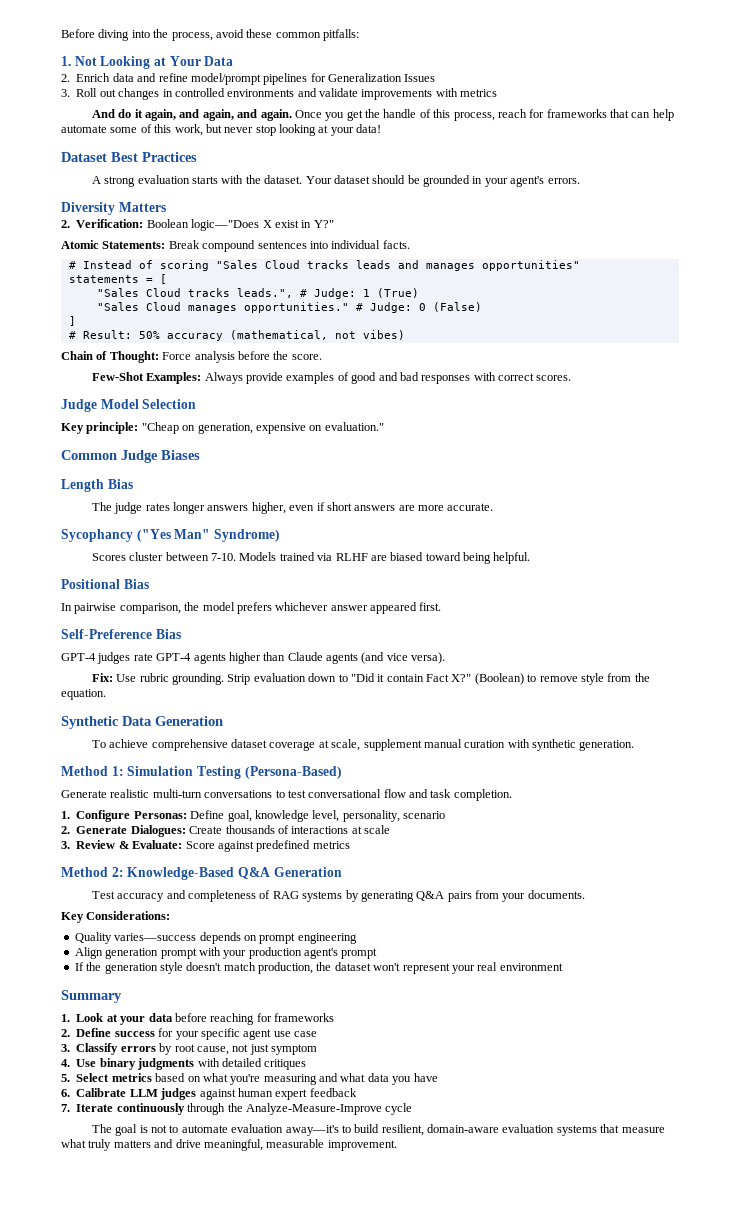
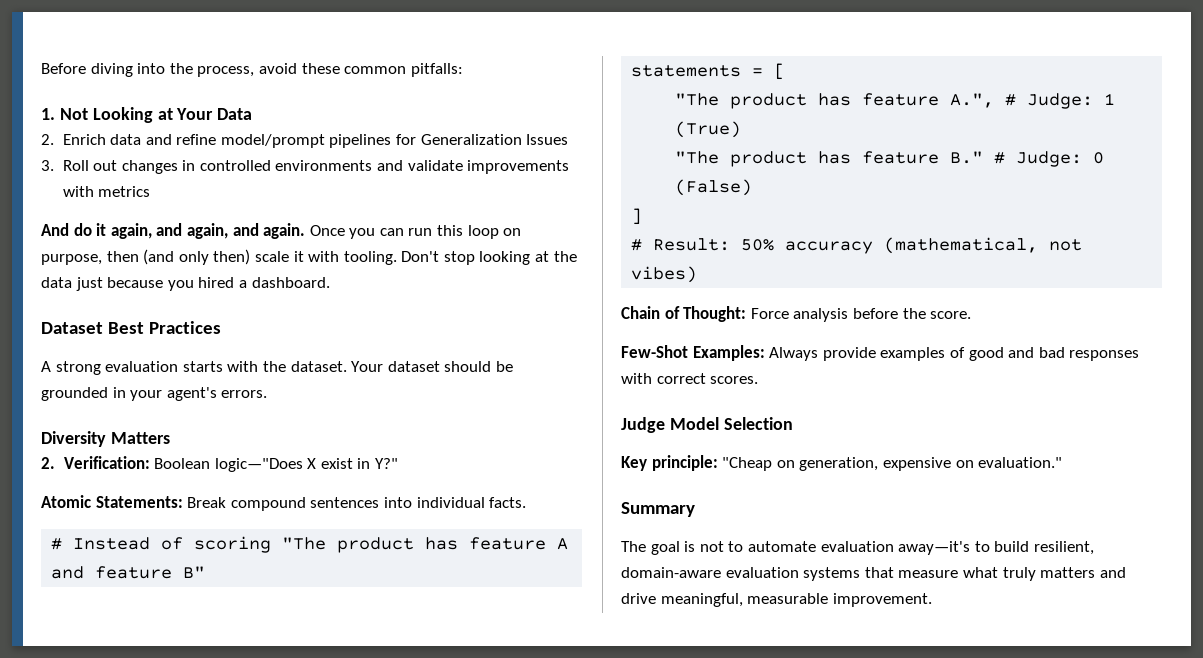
[346,109,674,121] [61,124,382,136] get the handle of this process, reach for frameworks that can help automate some of this work, but never stop looking at your data! -> [379,225,522,239] [41,249,577,265] [41,277,330,291] can run this loop on purpose, then (and only then) scale it with tooling. Don't stop looking at the data just because you hired a dashboard.
[215,260,580,271] [68,274,167,284] [96,288,293,298] "Sales Cloud tracks leads and manages opportunities" // statements = [ // "Sales Cloud tracks leads.", -> [282,537,569,553] [51,566,206,579] [631,63,786,80] [675,93,995,109] "The product has feature A and feature B" // statements = [ // "The product has feature A.",
[96,302,349,313] "Sales Cloud manages opportunities." -> [675,151,984,167] "The product has feature B."
[61,450,200,463] [61,479,133,492] [91,502,494,514] [61,529,280,542] [91,552,531,564] [61,579,149,589] [61,602,442,614] [61,629,181,639] [61,652,446,664] [91,673,650,685] [61,689,106,700] [61,716,223,729] [91,739,635,751] [61,766,342,779] [61,789,512,801] [61,810,445,822] [61,825,390,837] [61,840,350,852] [61,867,342,880] [91,890,585,902] [61,911,171,923] [74,932,357,944] [74,947,378,959] [74,962,563,974] [61,990,122,1003] [61,1013,334,1025] [61,1028,317,1040] [61,1043,317,1055] [61,1058,307,1070] [61,1073,438,1085] [61,1088,357,1100] [61,1103,413,1115] Common Judge Biases // Length Bias // The judge rates longer answers higher, even if short answers are more accurate. // Sycophancy ("Yes Man" Syndrome) // Scores cluster between 7-10. Models trained via RLHF are biased toward being helpful. // Positional Bias // In pairwise comparison, the model prefers whichever answer appeared first. // Self-Preference Bias // GPT-4 judges rate GPT-4 agents higher than Claude agents (and vice versa). // Fix: Use rubric grounding. Strip evaluation down to "Did it contain Fact X?" (Boolean) to remove style from the equation. // Synthetic Data Generation // To achieve comprehensive dataset coverage at scale, supplement manual curation with synthetic generation. // Method 1: Simulation Testing (Persona-Based) // Generate realistic multi-turn conversations to test conversational flow and task completion. // 1. Configure Personas: Define goal, knowledge level, personality, scenario // 2. Generate Dialogues: Create thousands of interactions at scale // 3. Review & Evaluate: Score against predefined metrics // Method 2: Knowledge-Based Q&A Generation // Test accuracy and completeness of RAG systems by generating Q&A pairs from your documents. // Key Considerations: // Quality varies—success depends on prompt engineering // Align generation prompt with your production agent's prompt // If the generation style doesn't match production, the dataset won't represent your real environment // Summary // 1. Look at your data before reaching for frameworks // 2. Define success for your specific agent use case // 3. Classify errors by root cause, not just symptom // 4. Use binary judgments with detailed critiques // 5. Select metrics based on what you're measuring and what data you have // 6. Calibrate LLM judges against human expert feedback // 7. Iterate continuously through the Analyze-Measure-Improve cycle -> [621,502,695,517] Summary

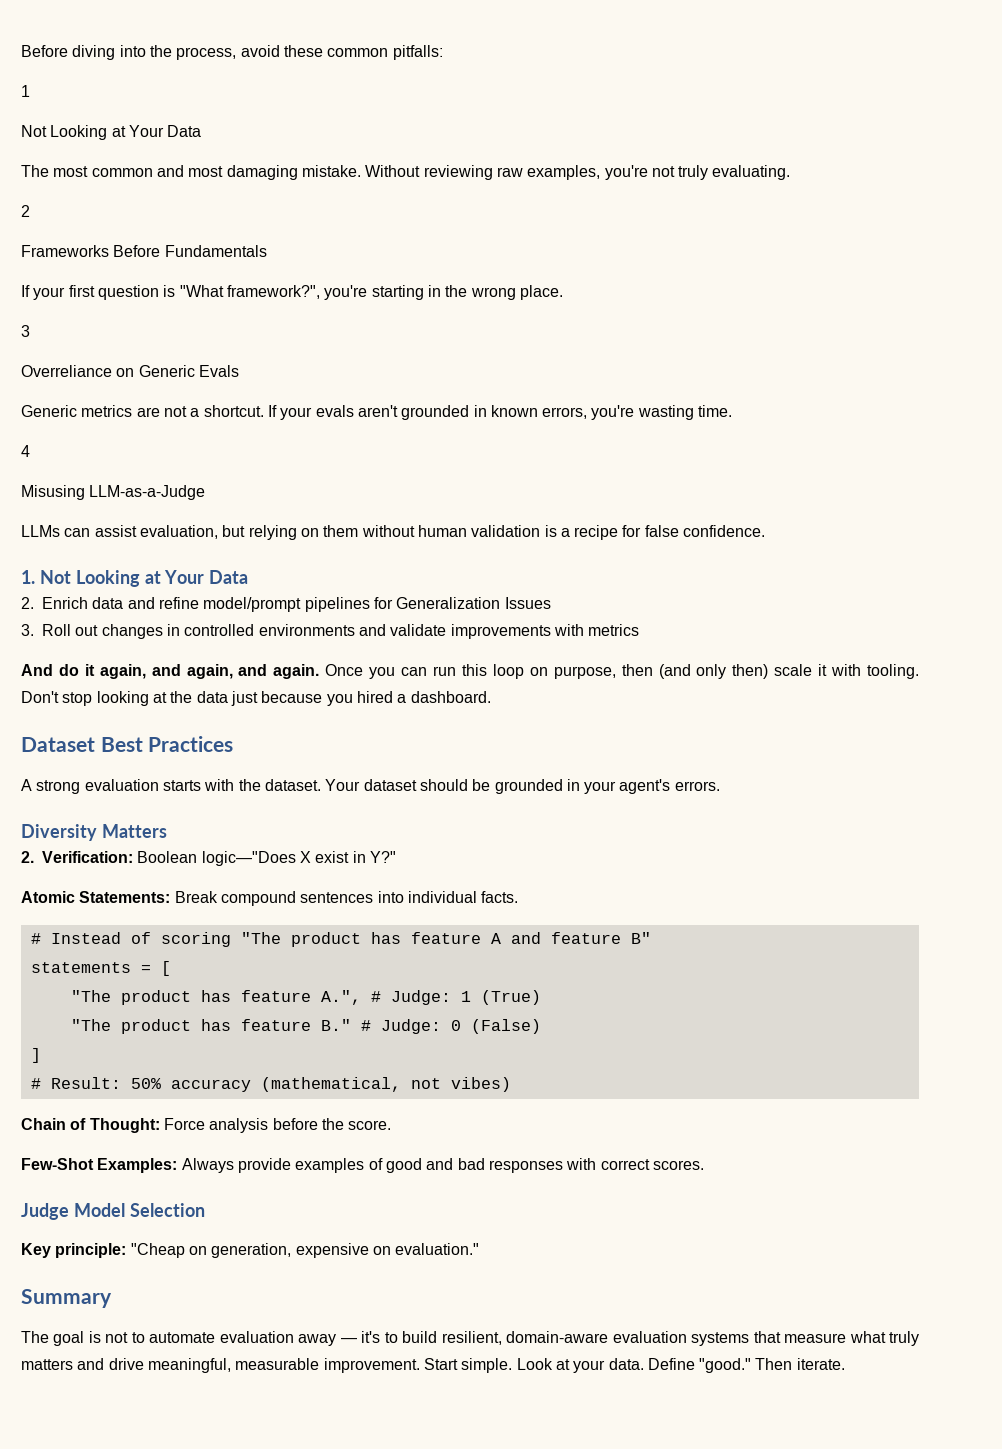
(463, 70) none -> [21,85,30,97] [21,125,202,140] [21,165,791,180] [21,205,30,217] [21,245,267,257] [21,285,563,300] [21,325,30,337] [21,365,239,377] [21,405,733,420] [21,445,30,457] [21,485,206,500] [21,525,766,540] // 1 // Not Looking at Your Data // The most common and most damaging mistake. Without reviewing raw examples, you're not truly evaluating. // 2 // Frameworks Before Fundamentals // If your first question is "What framework?", you're starting in the wrong place. // 3 // Overreliance on Generic Evals // Generic metrics are not a shortcut. If your evals aren't grounded in known errors, you're wasting time. // 4 // Misusing LLM-as-a-Judge // LLMs can assist evaluation, but relying on them without human validation is a recipe for false confidence.
[898,541,971,555] away—it's -> [298,1331,381,1346] away — it's
(932, 600) none -> [423,1358,845,1373] Start simple. Look at your data. Define "good." Then iterate.

